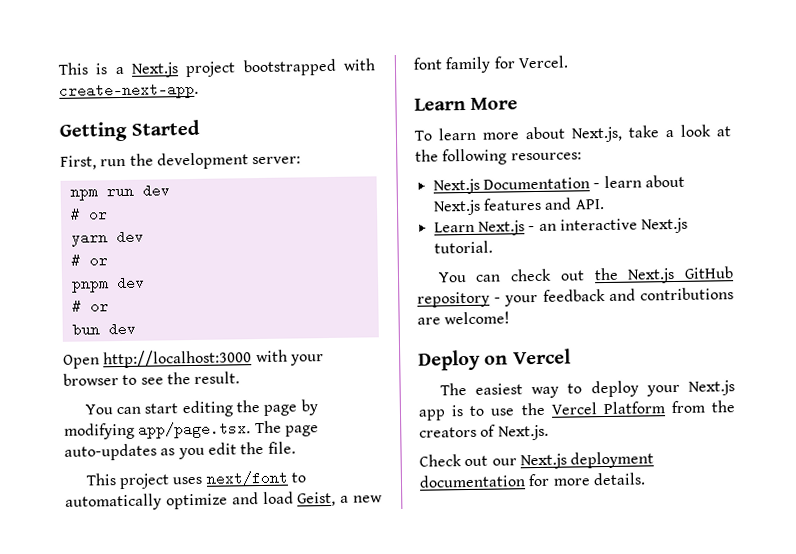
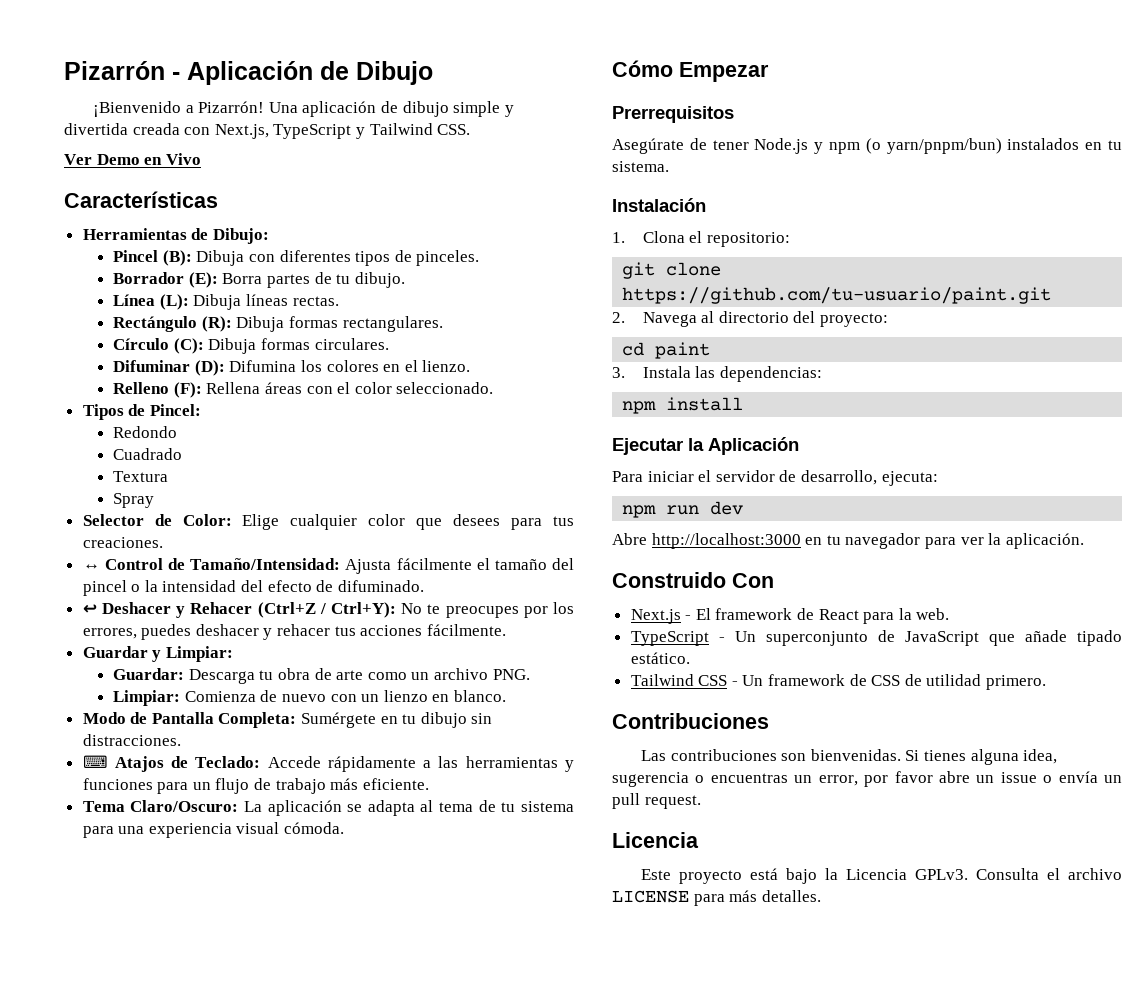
[58,58,376,78] [59,81,199,100] [59,119,201,142] [60,152,302,170] [69,183,170,201] [69,207,108,222] [70,229,144,247] [70,253,108,268] [71,275,145,293] [71,299,109,314] [71,321,136,337] [63,349,324,369] [63,371,241,386] [84,399,318,418] [64,420,319,440] [64,441,296,461] [85,470,306,490] [65,491,383,511] [413,55,568,74] [414,97,519,111] [414,124,731,143] [415,148,582,166] [432,174,685,195] [432,197,605,216] [433,217,689,236] [433,240,493,254] [437,266,734,284] [417,287,734,308] [417,311,511,325] [418,348,571,371] [439,380,735,399] [418,400,735,421] [419,424,549,441] [419,451,655,470] [419,472,646,488] This is a Next.js project bootstrapped with create-next-app. // Getting Started // First, run the development server: // npm run dev // # or // yarn dev // # or // pnpm dev // # or // bun dev // Open http://localhost:3000 with your browser to see the result. // You can start editing the page by modifying app/page.tsx. The page auto-updates as you edit the file. // This project uses next/font to automatically optimize and load Geist, a new font family for Vercel. // Learn More // To learn more about Next.js, take a look at the following resources: // Next.js Documentation - learn about Next.js features and API. // Learn Next.js - an interactive Next.js tutorial. // You can check out the Next.js GitHub repository - your feedback and contributions are welcome! // Deploy on Vercel // The easiest way to deploy your Next.js app is to use the Vercel Platform from the creators of Next.js. // Check out our Next.js deployment documentation for more details. -> [64,61,433,85] [93,101,514,117] [64,123,471,139] [64,153,201,165] [64,191,218,208] [82,228,269,244] [113,250,480,266] [113,272,405,288] [113,294,339,310] [113,316,443,332] [113,338,389,354] [113,360,471,376] [113,382,494,398] [82,404,201,420] [113,426,178,438] [113,448,183,460] [113,471,169,482] [113,493,155,508] [82,514,574,530] [82,537,163,548] [82,558,575,574] [82,580,424,596] [82,602,574,618] [82,624,506,640] [82,646,233,662] [113,668,530,684] [113,690,506,706] [82,712,493,728] [82,734,181,746] [82,755,574,772] [82,778,429,794] [82,800,574,816] [82,822,345,838] [612,60,769,82] [612,106,734,123] [612,138,1122,154] [612,161,669,172] [612,198,706,212] [612,231,790,247] [622,262,722,279] [622,287,1052,304] [612,311,888,327] [622,342,711,359] [612,366,822,382] [622,397,744,414] [612,437,799,455] [612,470,938,486] [622,501,744,518] [612,533,1084,549] [612,572,774,588] [630,608,950,624] [630,630,1122,646] [630,652,690,664] [630,674,1047,690] [612,713,769,729] [641,749,1058,765] [612,771,1122,787] [612,793,701,809] [612,832,699,848] [641,868,1122,884] [612,890,821,906] Pizarrón - Aplicación de Dibujo // ¡Bienvenido a Pizarrón! Una aplicación de dibujo simple y divertida creada con Next.js, TypeScript y Tailwind CSS. // Ver Demo en Vivo // Características // Herramientas de Dibujo: // Pincel (B): Dibuja con diferentes tipos de pinceles. // Borrador (E): Borra partes de tu dibujo. // Línea (L): Dibuja líneas rectas. // Rectángulo (R): Dibuja formas rectangulares. // Círculo (C): Dibuja formas circulares. // Difuminar (D): Difumina los colores en el lienzo. // Relleno (F): Rellena áreas con el color seleccionado. // Tipos de Pincel: // Redondo // Cuadrado // Textura // Spray // Selector de Color: Elige cualquier color que desees para tus creaciones. // ↔ Control de Tamaño/Intensidad: Ajusta fácilmente el tamaño del pincel o la intensidad del efecto de difuminado. // ↩ Deshacer y Rehacer (Ctrl+Z / Ctrl+Y): No te preocupes por los errores, puedes deshacer y rehacer tus acciones fácilmente. // Guardar y Limpiar: // Guardar: Descarga tu obra de arte como un archivo PNG. // Limpiar: Comienza de nuevo con un lienzo en blanco. // Modo de Pantalla Completa: Sumérgete en tu dibujo sin distracciones. // ⌨ Atajos de Teclado: Accede rápidamente a las herramientas y funciones para un flujo de trabajo más eficiente. // Tema Claro/Oscuro: La aplicación se adapta al tema de tu sistema para una experiencia visual cómoda. // Cómo Empezar // Prerrequisitos // Asegúrate de tener Node.js y npm (o yarn/pnpm/bun) instalados en tu sistema. // Instalación // 1. Clona el repositorio: // git clone https://github.com/tu-usuario/paint.git // 2. Navega al directorio del proyecto: // cd paint // 3. Instala las dependencias: // npm install // Ejecutar la Aplicación // Para iniciar el servidor de desarrollo, ejecuta: // npm run dev // Abre http://localhost:3000 en tu navegador para ver la aplicación. // Construido Con // Next.js - El framework de React para la web. // TypeScript - Un superconjunto de JavaScript que añade tipado estático. // Tailwind CSS - Un framework de CSS de utilidad primero. // Contribuciones // Las contribuciones son bienvenidas. Si tienes alguna idea, sugerencia o encuentras un error, por favor abre un issue o envía un pull request. // Licencia // Este proyecto está bajo la Licencia GPLv3. Consulta el archivo LICENSE para más detalles.

